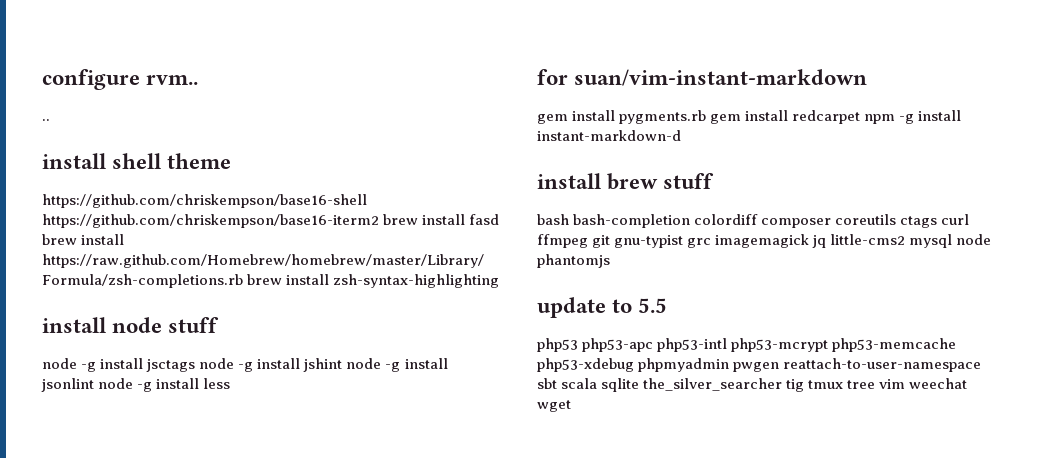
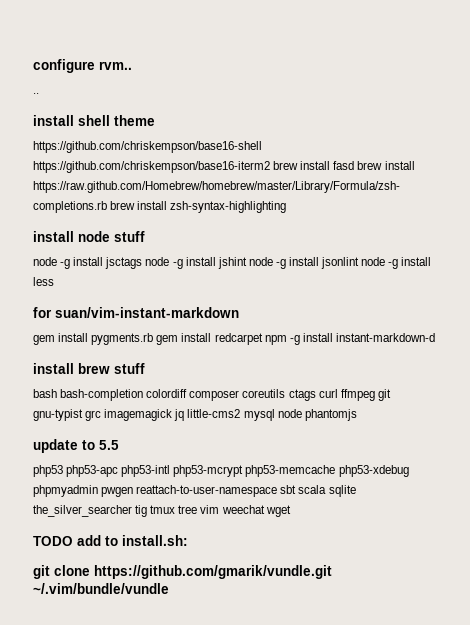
(571, 406) none -> [33,535,188,546] [33,565,332,579] [33,583,169,594] // TODO add to install.sh: // git clone https://github.com/gmarik/vundle.git ~/.vim/bundle/vundle

